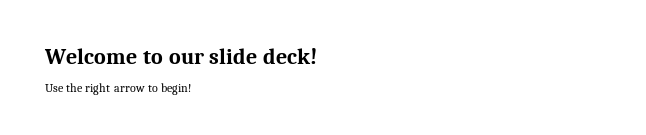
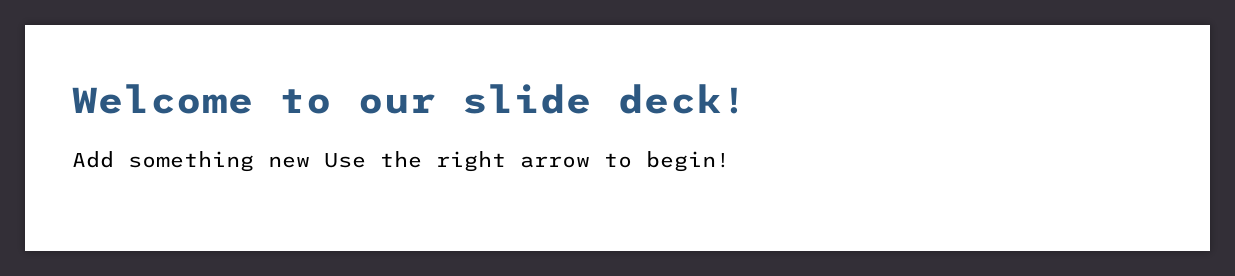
(318, 56) none -> [72,151,310,172] Add something new

